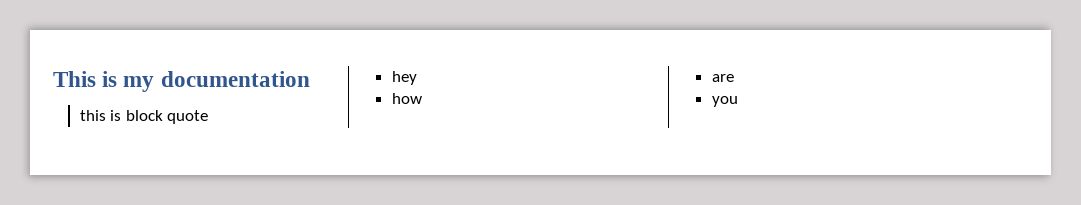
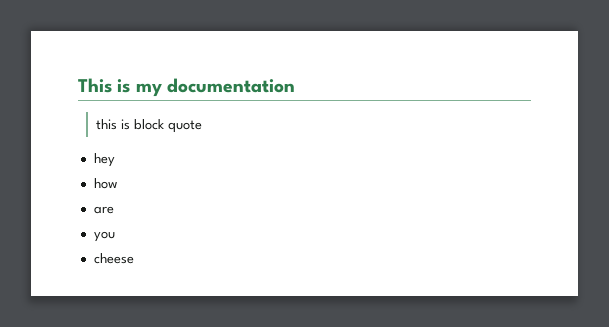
(738, 101) none -> [93,253,134,264] // cheese

